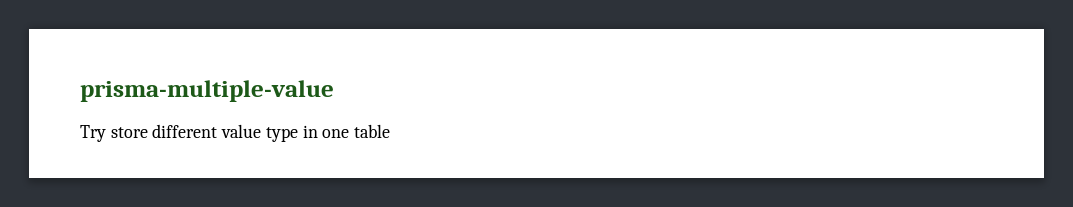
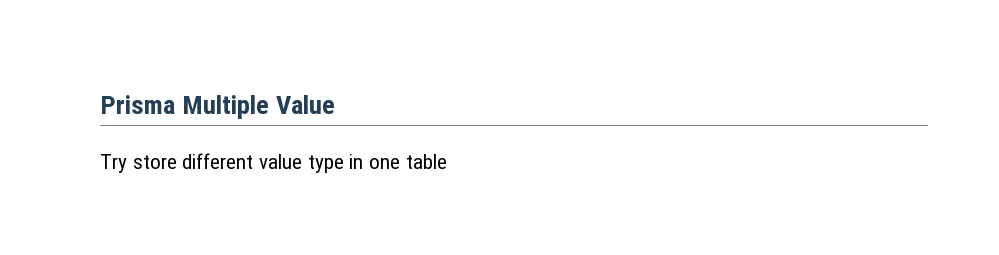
[80,80,334,102] prisma-multiple-value -> [100,95,336,119] Prisma Multiple Value

